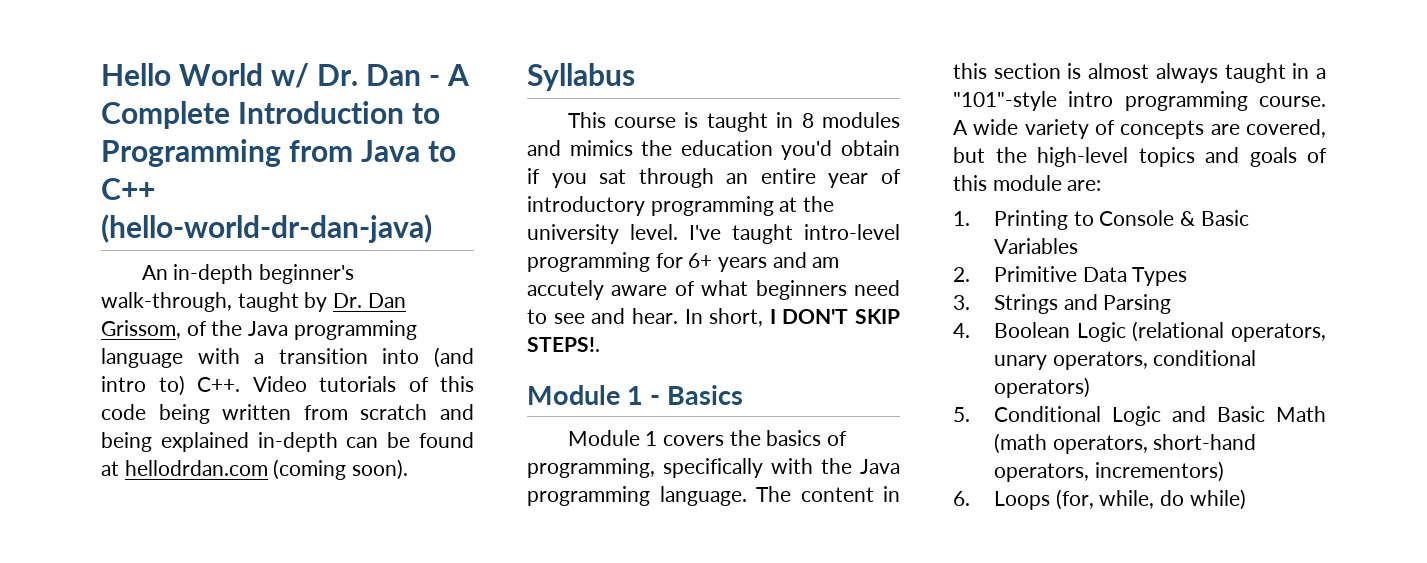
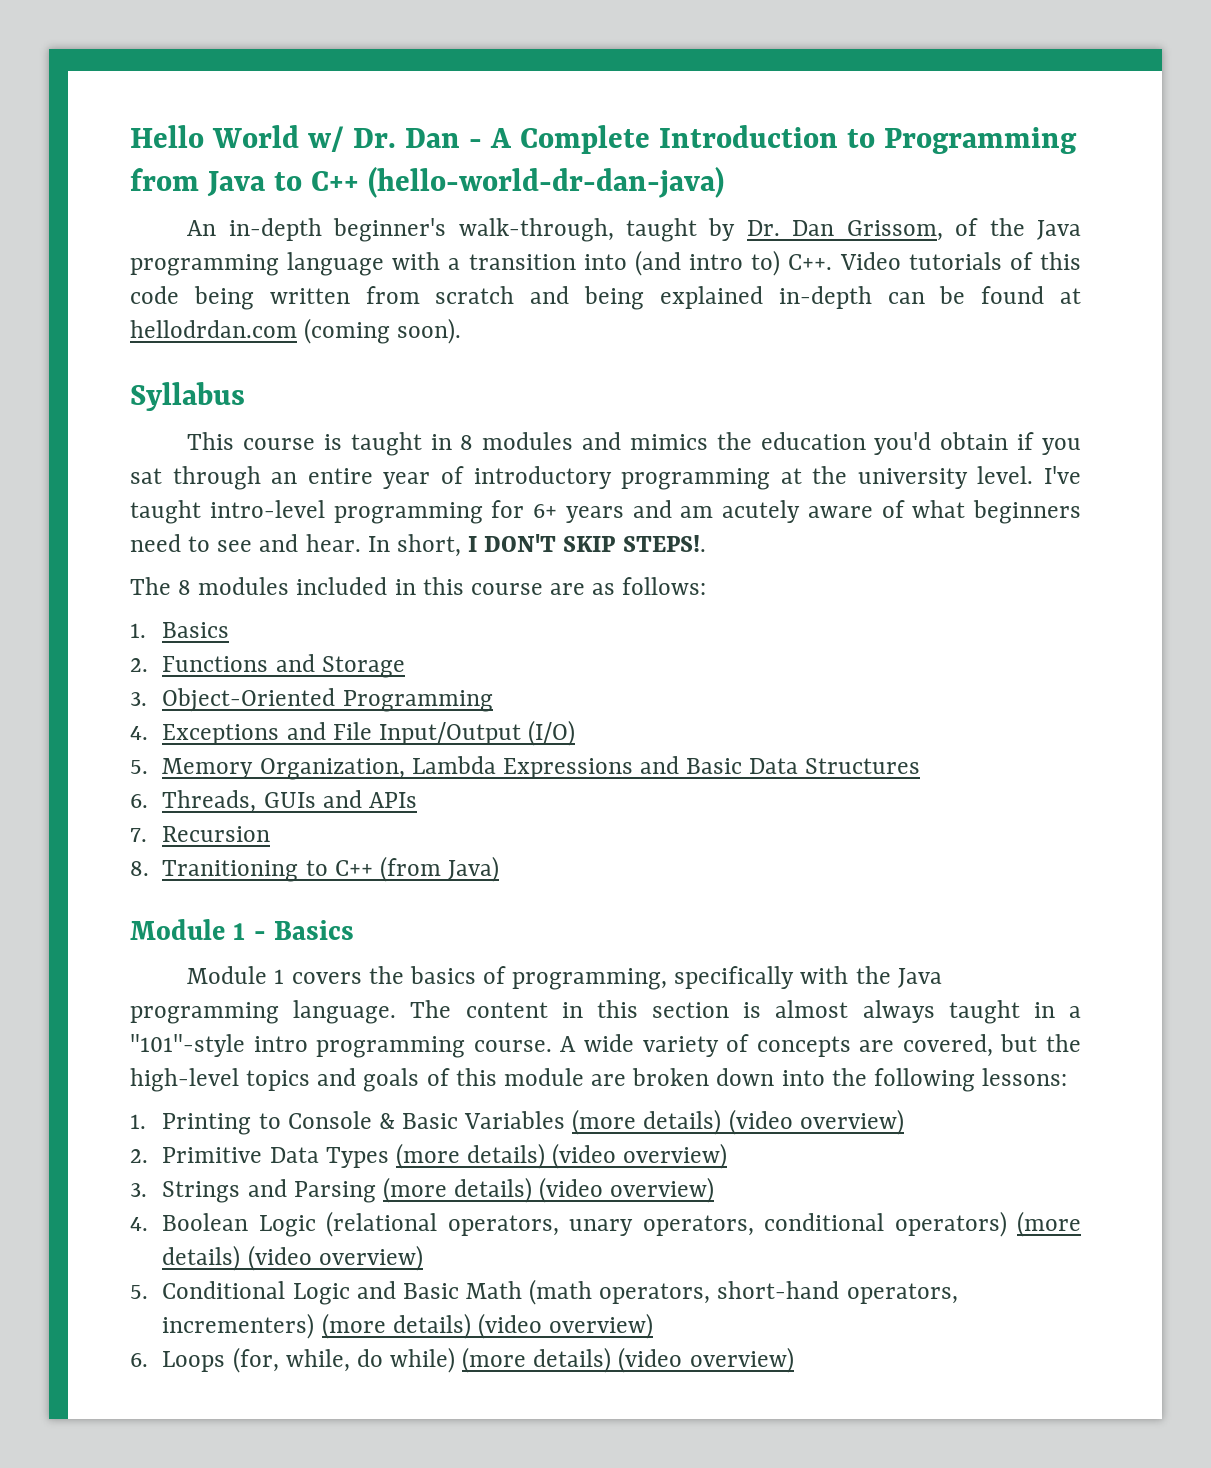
[527,280,604,300] accutely -> [722,500,800,523] acutely
(600, 344) none -> [130,577,707,595] [130,622,230,638] [130,654,405,678] [130,688,493,712] [130,720,575,746] [130,756,921,780] [130,790,417,813] [130,826,271,842] [130,856,499,882] // The 8 modules included in this course are as follows: // 1. Basics // 2. Functions and Storage // 3. Object-Oriented Programming // 4. Exceptions and File Input/Output (I/O) // 5. Memory Organization, Lambda Expressions and Basic Data Structures // 6. Threads, GUIs and APIs // 7. Recursion // 8. Tranitioning to C++ (from Java)
[1067,180,1102,191] are: -> [591,1068,1068,1092] are broken down into the following lessons:
(1078, 246) none -> [572,1109,904,1135] (more details) (video overview)
(1188, 276) none -> [395,1143,728,1169] (more details) (video overview)
(1172, 304) none -> [382,1177,715,1203] (more details) (video overview)
(1090, 387) none -> [1017,1211,1082,1237] [162,1245,423,1271] (more details) (video overview)
[1094,461,1224,482] incrementors) -> [162,1313,653,1339] incrementers) (more details) (video overview)
(1246, 499) none -> [462,1347,794,1373] (more details) (video overview)

